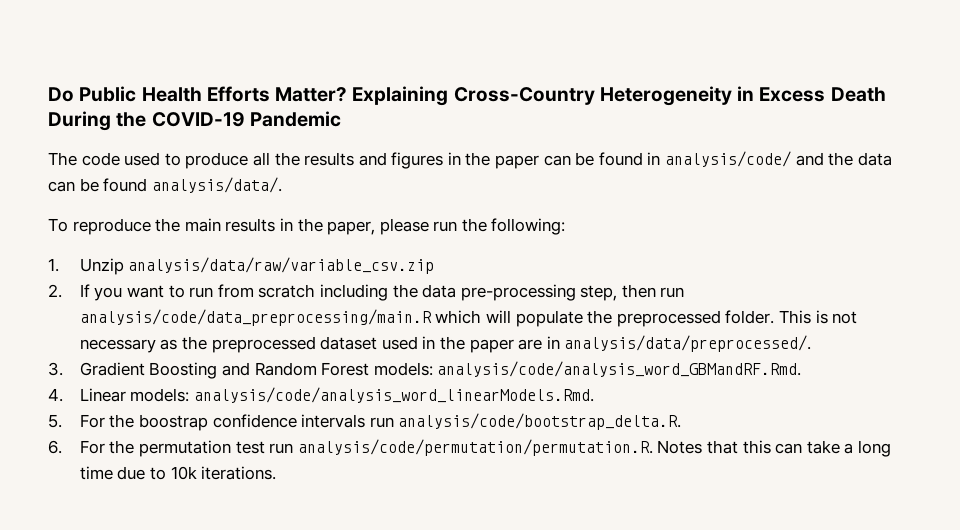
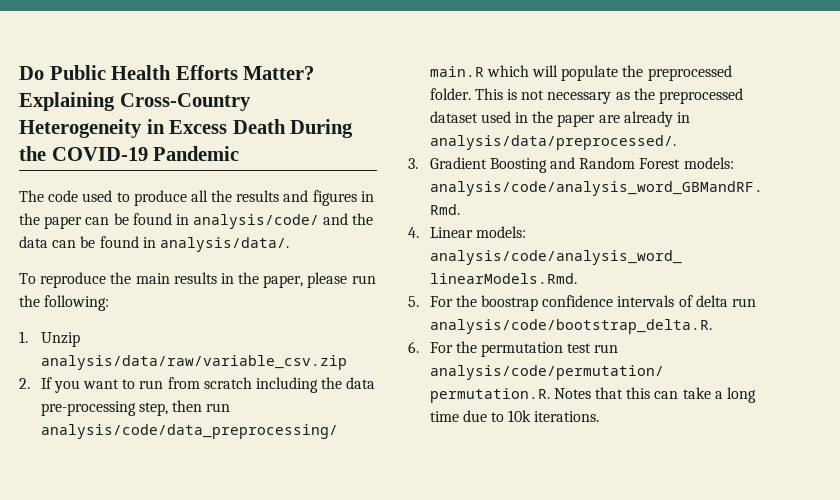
(148, 185) none -> [142,237,156,248] in
(543, 344) none -> [623,111,673,127] already
(366, 421) none -> [678,295,728,307] of delta

